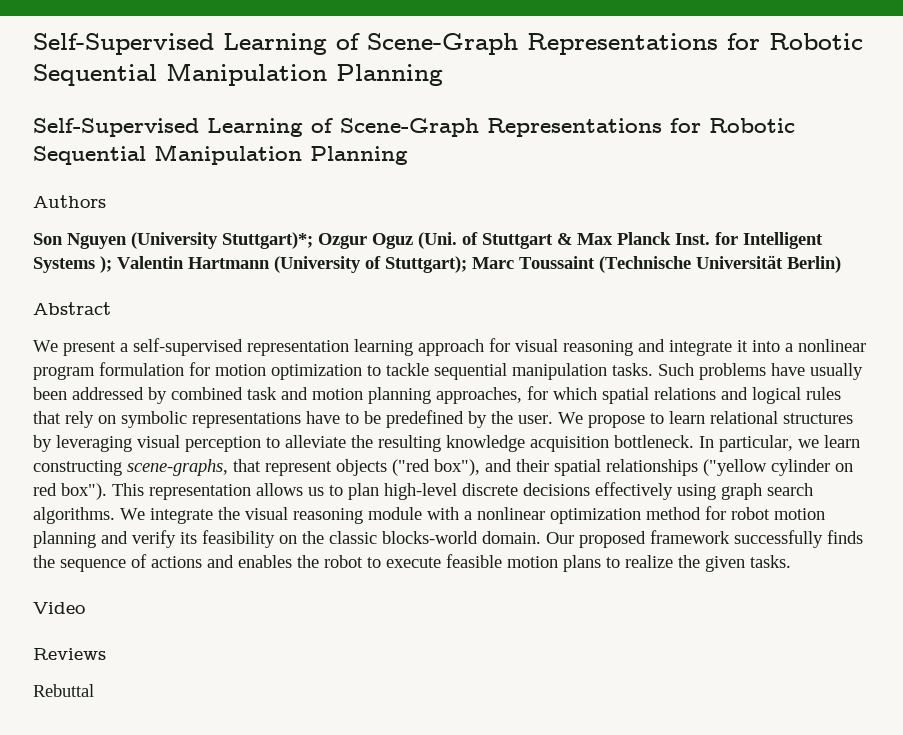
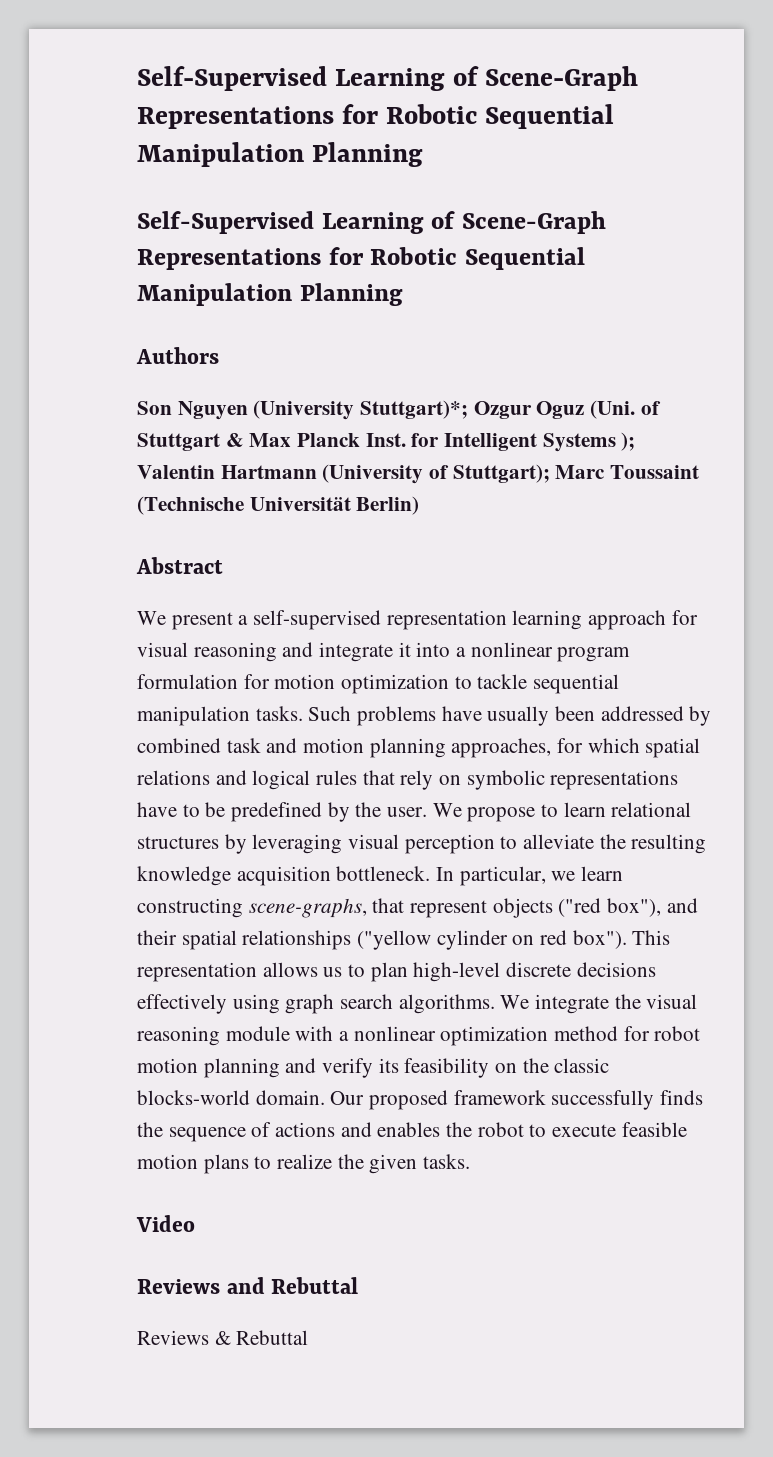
(106, 654) // -> [226,1277,359,1294] [137,1330,231,1345] and Rebuttal // Reviews &

